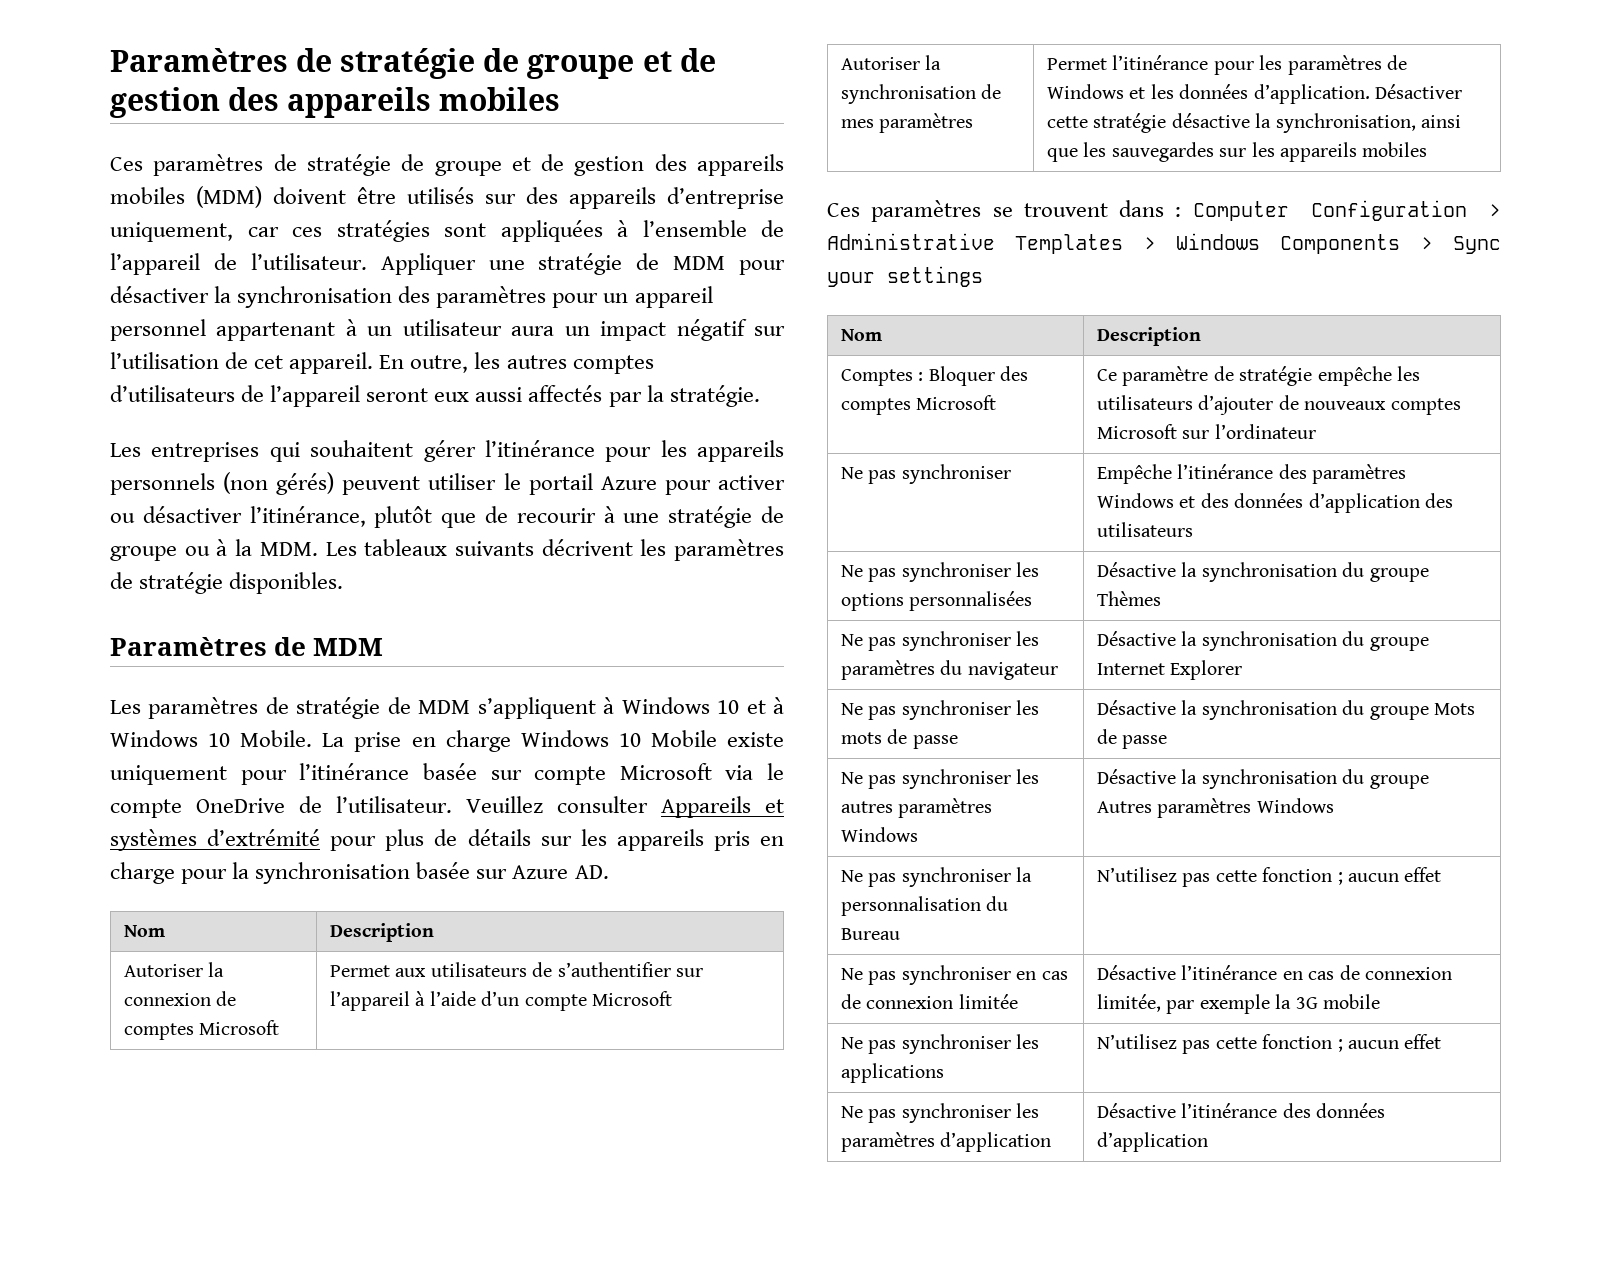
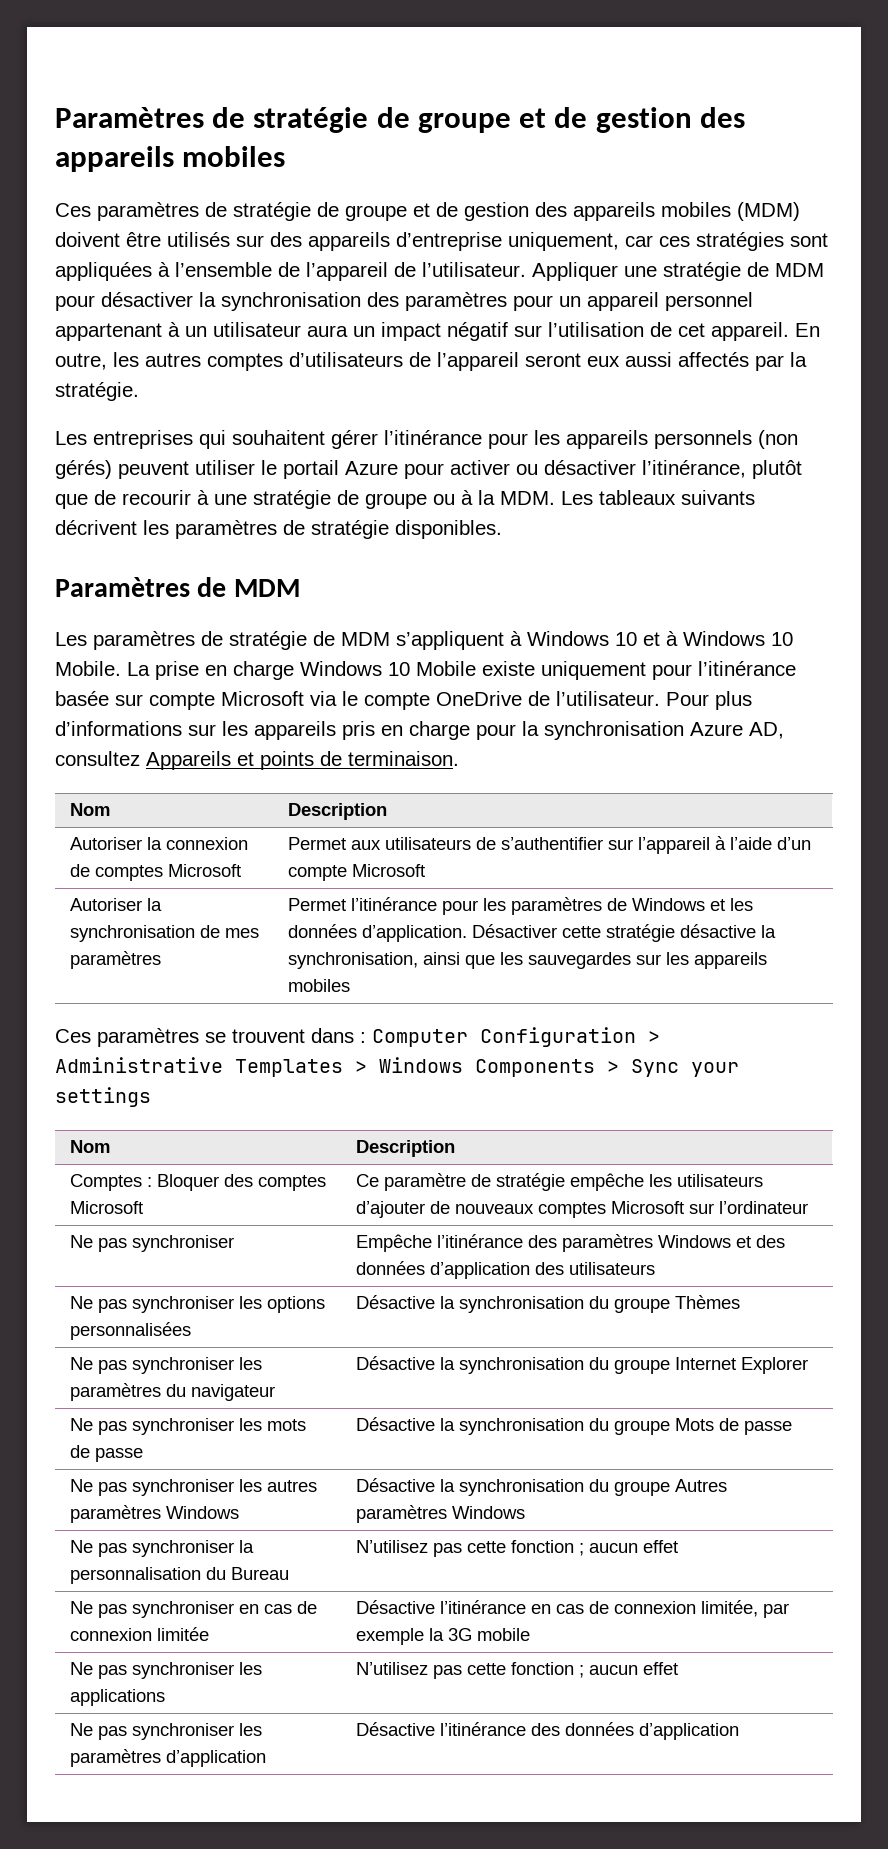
[466,796,784,818] [110,829,531,851] Veuillez consulter Appareils et systèmes d’extrémité pour plus de détails -> [666,691,752,710] [55,721,182,736] Pour plus d’informations
[416,862,609,879] basée sur Azure AD. -> [690,722,784,739] [55,751,459,770] Azure AD, consultez Appareils et points de terminaison.

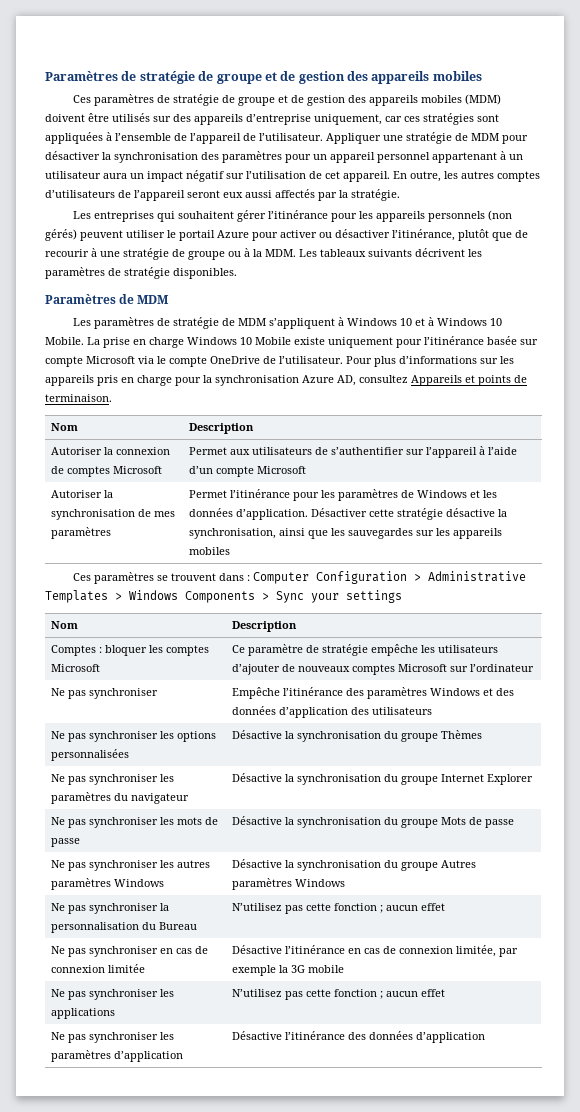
[156,1174,253,1191] Bloquer des -> [104,645,163,656] bloquer les

